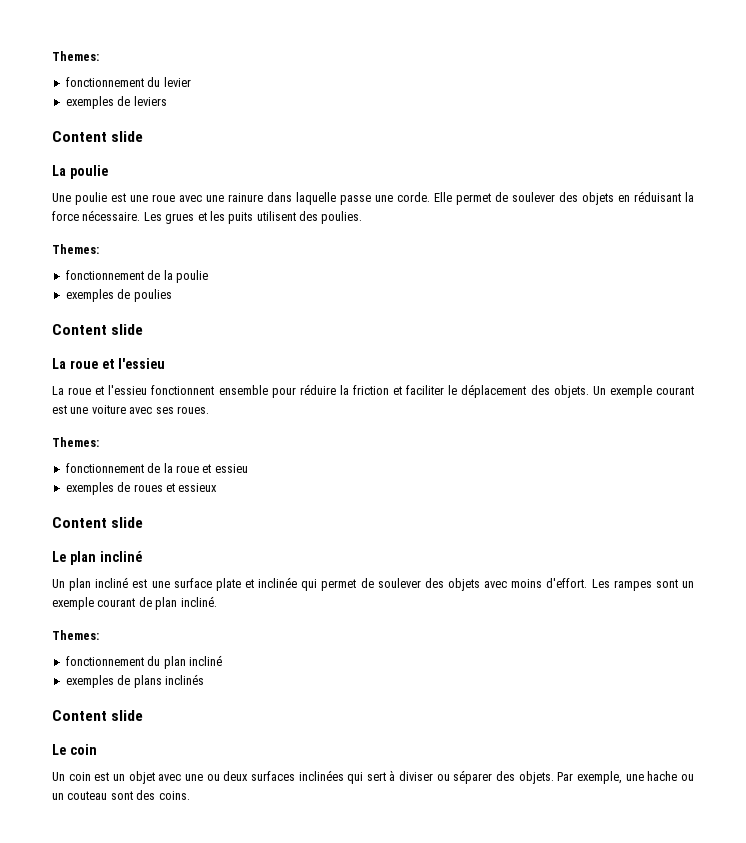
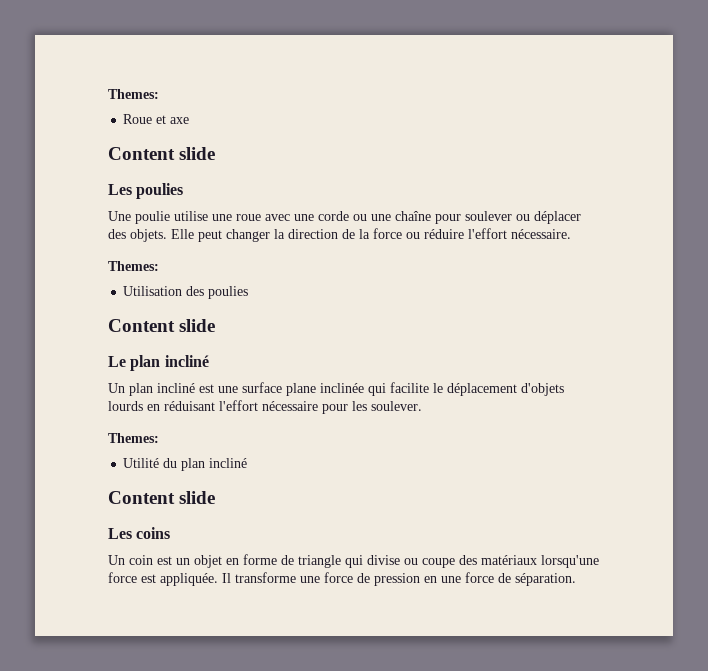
[52,51,99,61] [65,77,191,87] [65,96,167,109] [52,131,144,142] [52,165,108,179] Themes: // fonctionnement du levier // exemples de leviers // Content slide // La poulie -> [108,89,159,99] [123,114,190,124] [108,147,216,160] [108,183,184,199] Themes: // Roue et axe // Content slide // Les poulies
[111,193,126,202] est -> [174,211,208,221] utilise
[228,191,694,205] [52,210,363,224] [52,244,99,254] [65,270,208,283] [65,289,172,302] [52,324,144,335] [52,358,166,369] [52,384,694,398] [52,405,209,414] [52,437,99,447] [65,463,248,473] [65,482,218,495] rainure dans laquelle passe une corde. Elle permet de soulever des objets en réduisant la force nécessaire. Les grues et les puits utilisent des poulies. // Themes: // fonctionnement de la poulie // exemples de poulies // Content slide // La roue et l'essieu // La roue et l'essieu fonctionnent ensemble pour réduire la friction et faciliter le déplacement des objets. Un exemple courant est une voiture avec ses roues. // Themes: // fonctionnement de la roue et essieu // exemples de roues et essieux -> [318,211,581,224] [108,228,571,242] [108,261,159,271] [123,286,249,299] corde ou une chaîne pour soulever ou déplacer des objets. Elle peut changer la direction de la force ou réduire l'effort nécessaire. // Themes: // Utilisation des poulies
[215,577,694,591] [52,596,217,610] [52,630,99,640] [65,656,144,666] plate et inclinée qui permet de soulever des objets avec moins d'effort. Les rampes sont un exemple courant de plan incliné. // Themes: // fonctionnement -> [286,382,564,396] [108,400,422,414] [108,433,159,443] [123,458,160,468] plane inclinée qui facilite le déplacement d'objets lourds en réduisant l'effort nécessaire pour les soulever. // Themes: // Utilité
[65,674,204,688] [52,710,144,721] [52,744,97,755] // exemples de plans inclinés // Content slide // Le coin -> [108,491,216,504] [108,527,171,539] // Content slide // Les coins
[158,770,695,784] [52,790,190,800] avec une ou deux surfaces inclinées qui sert à diviser ou séparer des objets. Par exemple, une hache ou un couteau sont des coins. -> [226,554,599,568] [108,572,576,586] en forme de triangle qui divise ou coupe des matériaux lorsqu'une force est appliquée. Il transforme une force de pression en une force de séparation.

